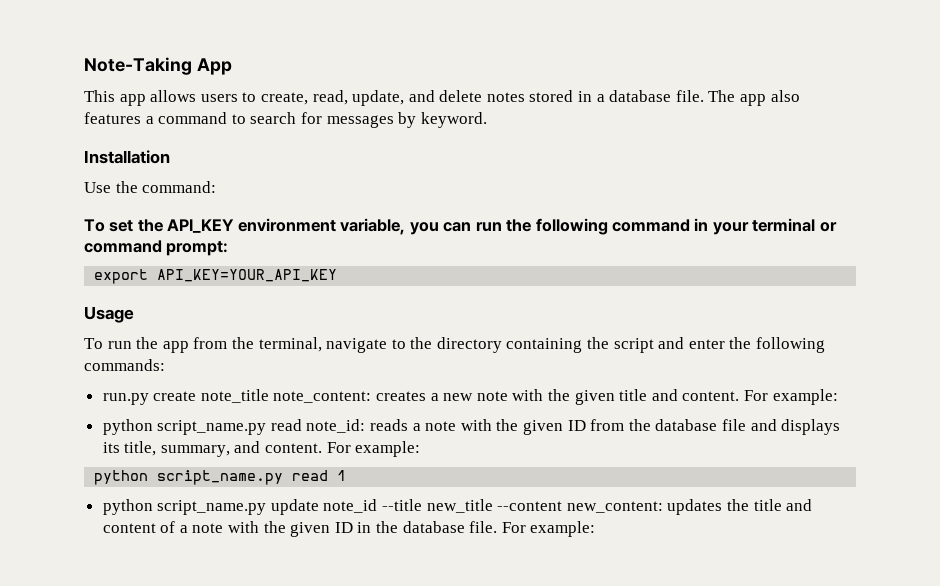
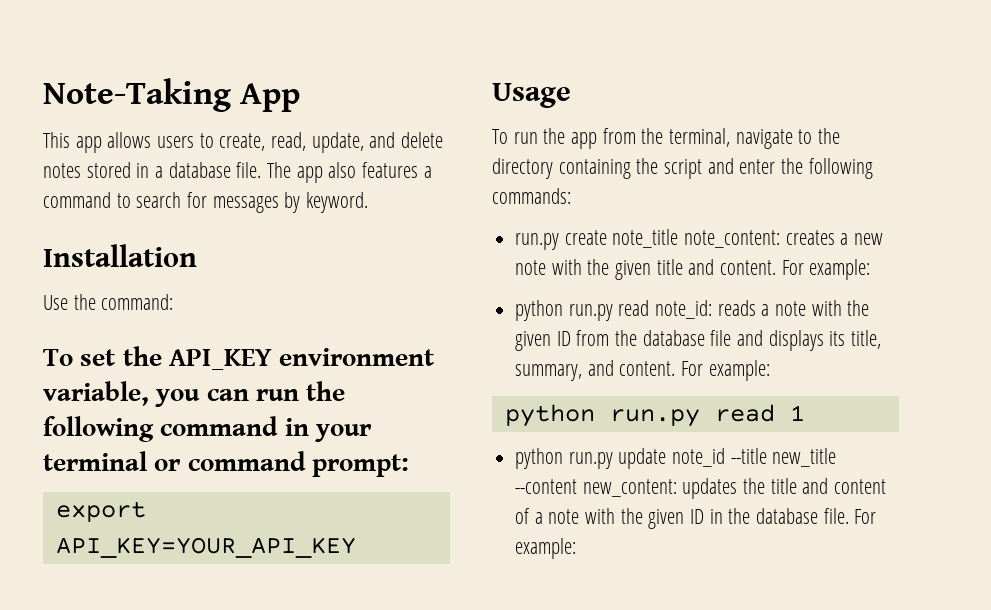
[157,420,267,435] script_name.py -> [568,304,613,321] run.py
[157,470,284,485] script_name.py -> [609,409,700,427] run.py
[157,500,267,515] script_name.py -> [568,452,613,469] run.py

